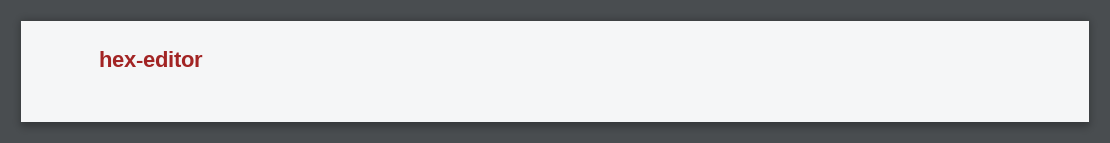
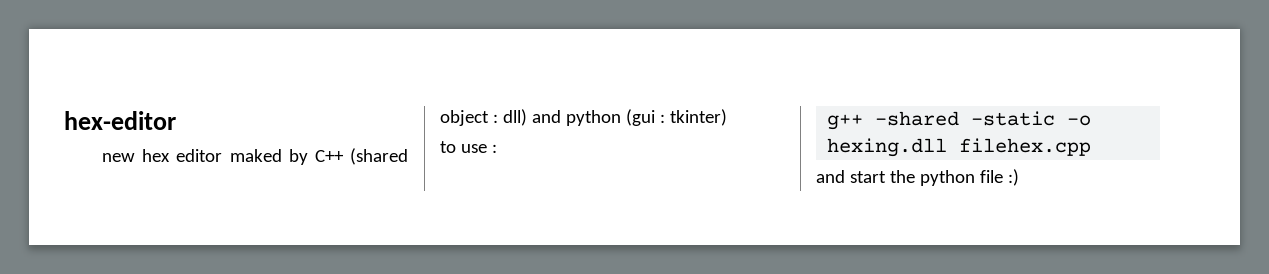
(203, 59) none -> [102,148,409,165] [440,109,727,126] [440,141,497,153] [827,111,1092,130] [827,138,1092,157] [816,169,1019,186] // new hex editor maked by C++ (shared object : dll) and python (gui : tkinter) // to use : // g++ -shared -static -o hexing.dll filehex.cpp // and start the python file :)

